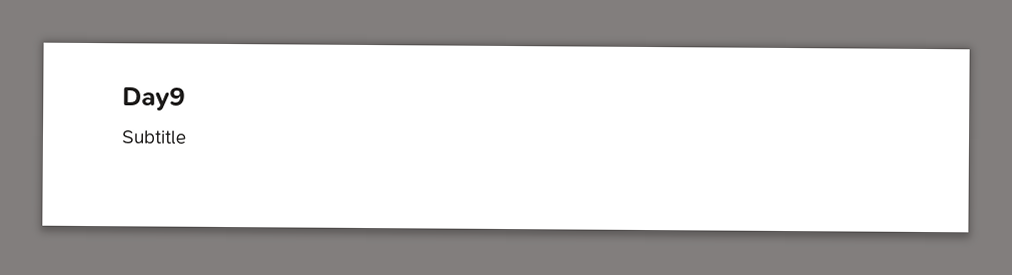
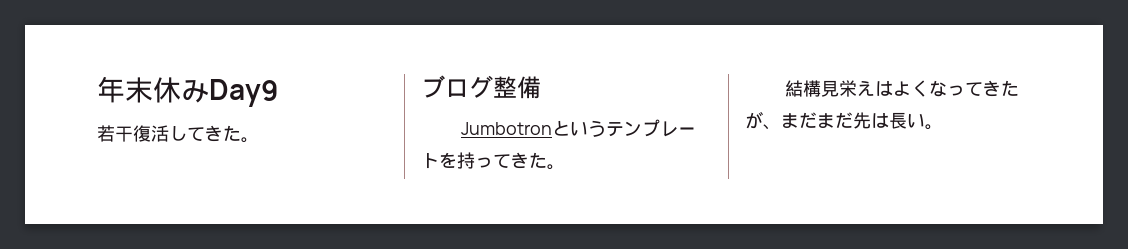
(122, 99) none -> [97,76,209,103] 年末休み
[121,130,187,145] Subtitle -> [97,125,259,143] [421,75,541,99] [461,119,697,137] [421,152,565,170] [785,80,1020,97] [745,111,943,130] 若干復活してきた。 // ブログ整備 // Jumbotronというテンプレートを持ってきた。 // 結構見栄えはよくなってきたが、まだまだ先は長い。

